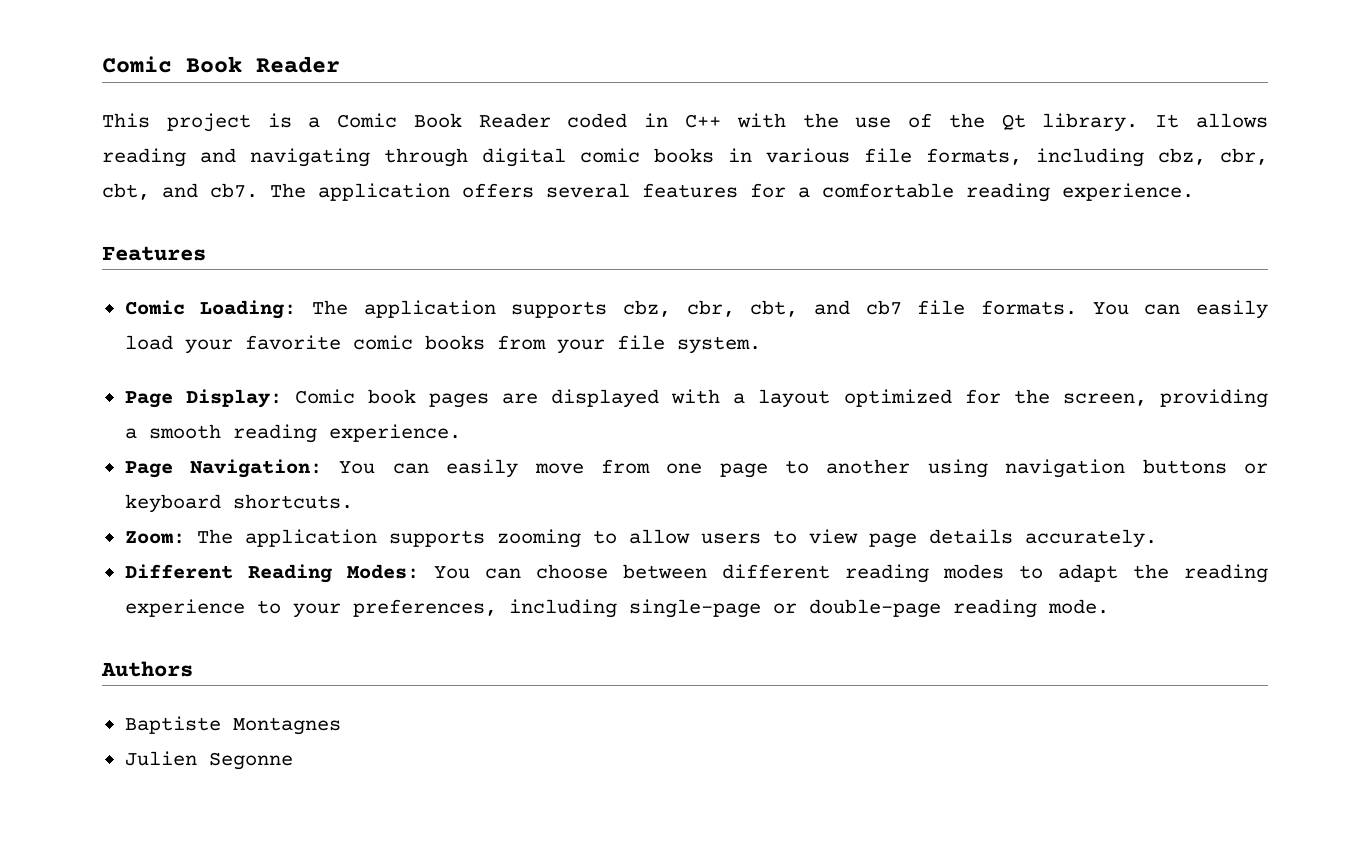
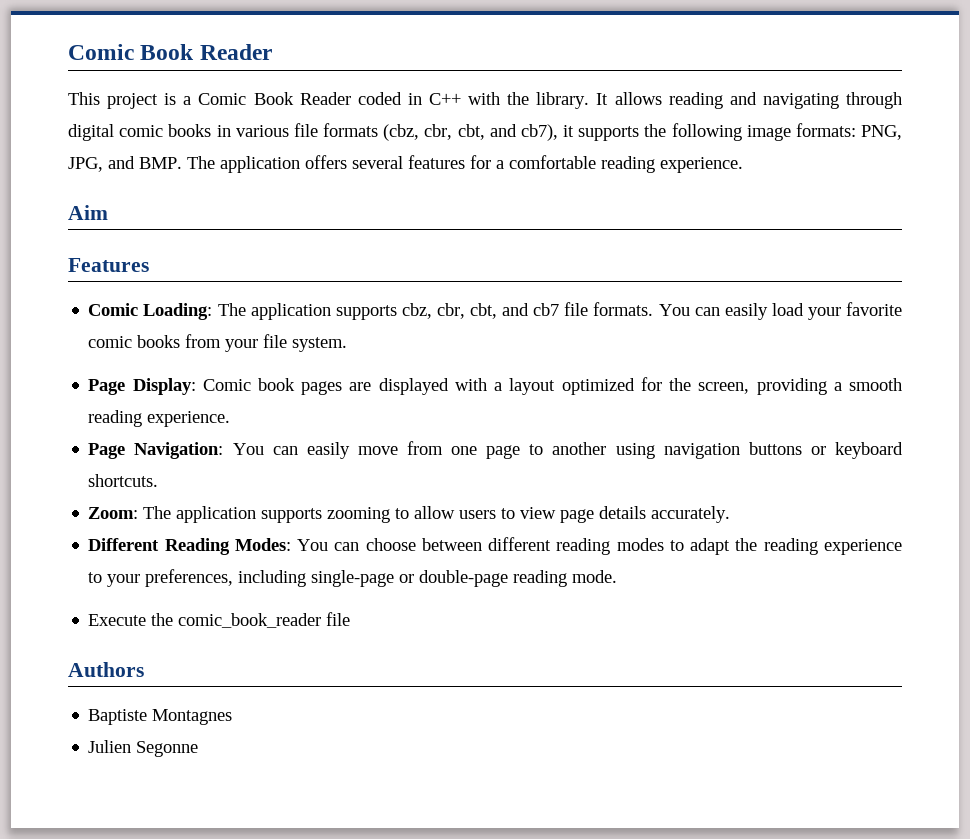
[855,113,1026,130] use of the Qt -> (530, 98) none
[926,148,1268,167] [102,183,258,200] formats, including cbz, cbr, cbt, and cb7. -> [322,123,902,141] [68,156,182,172] formats (cbz, cbr, cbt, and cb7), it supports the following image formats: PNG, JPG, and BMP.
(1194, 192) none -> [68,205,108,220] // Aim
(1109, 606) none -> [88,612,351,628] // Execute the comic_book_reader file

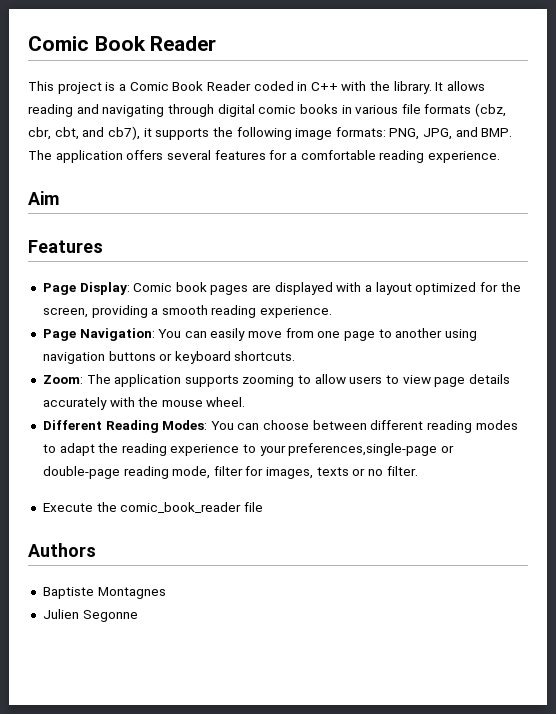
[88,302,903,320] [88,334,348,352] // Comic Loading: The application supports cbz, cbr, cbt, and cb7 file formats. You can easily load your favorite comic books from your file system. -> (103, 246) none
[651,506,731,523] accurately. -> [42,397,246,410] accurately with the mouse wheel.
[145,569,618,587] preferences, including single-page or double-page reading mode. -> [288,443,455,456] [42,466,418,479] preferences,single-page or double-page reading mode, filter for images, texts or no filter.

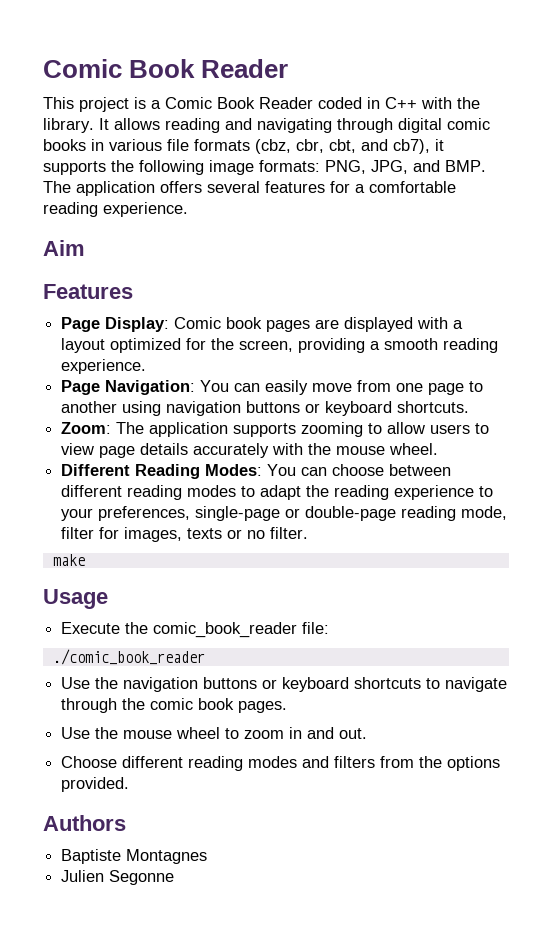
[288,443,438,456] preferences,single-page -> [98,506,281,521] preferences, single-page
(418, 471) none -> [52,554,85,566] [43,589,108,609] // make // Usage
[243,502,263,512] file -> [302,622,330,634] [52,649,205,665] [61,677,508,692] [61,698,288,713] [61,727,368,739] [61,756,501,771] [61,777,130,792] file: // ./comic_book_reader // Use the navigation buttons or keyboard shortcuts to navigate through the comic book pages. // Use the mouse wheel to zoom in and out. // Choose different reading modes and filters from the options provided.

